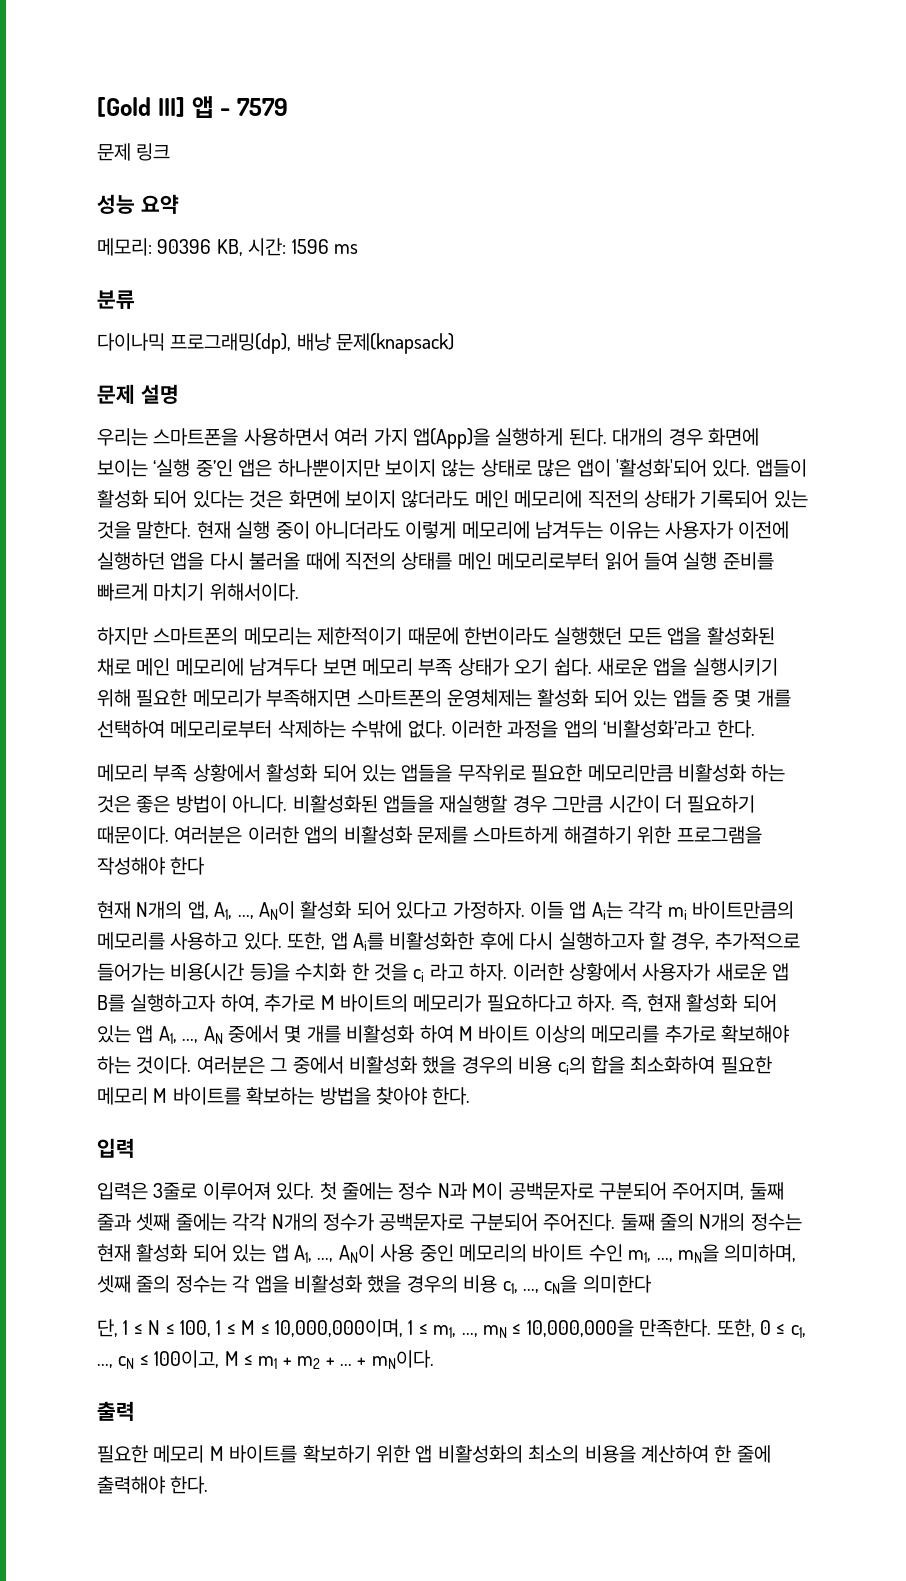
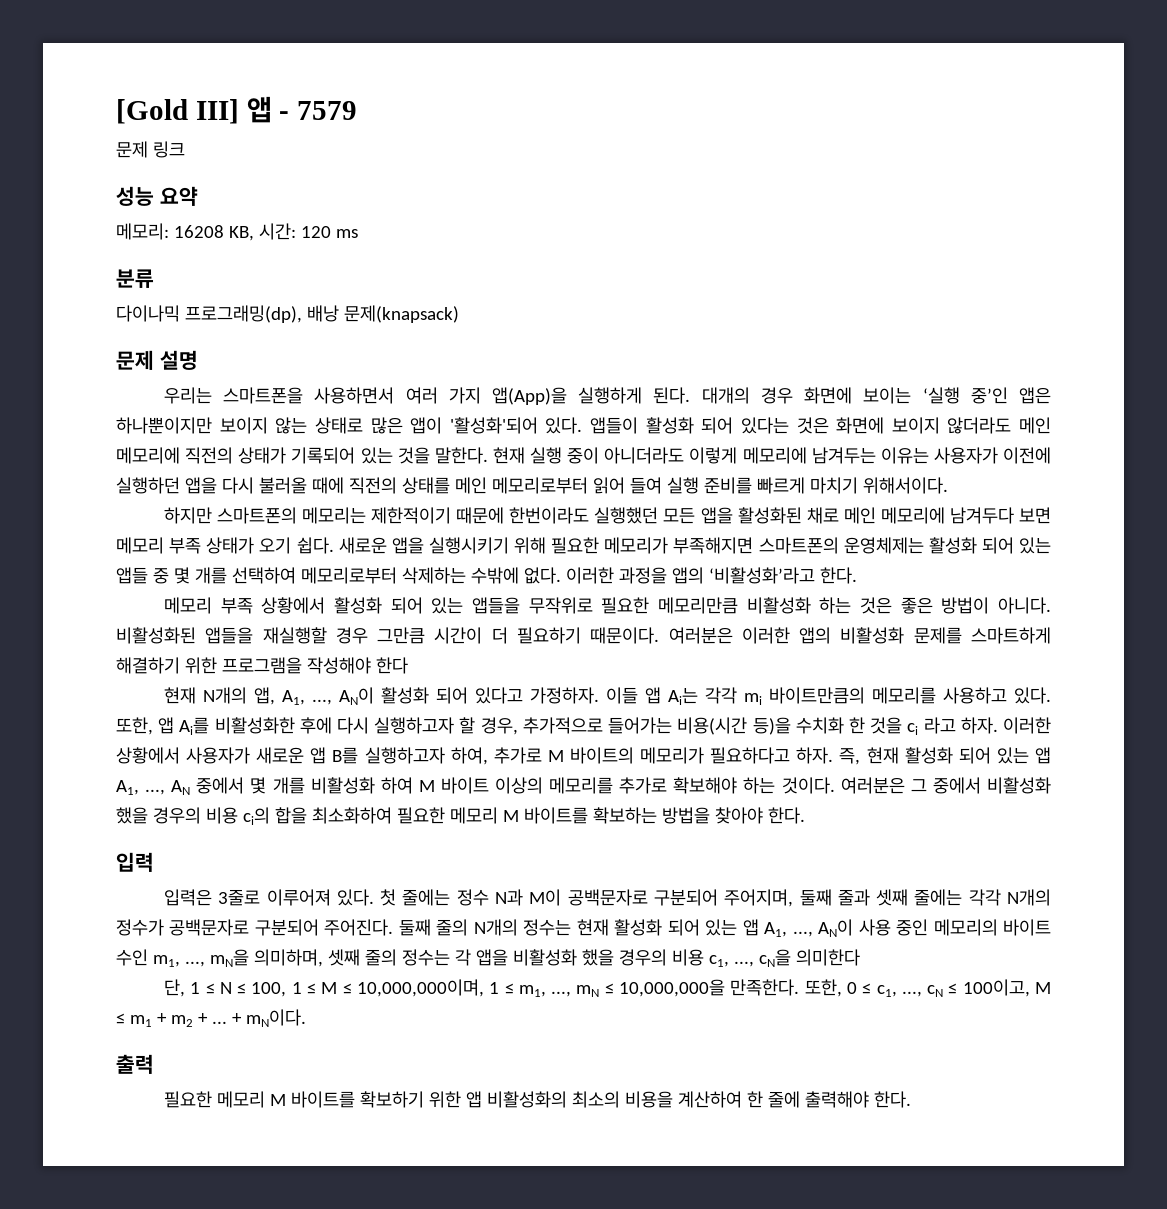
[157,239,212,254] 90396 -> [173,225,224,238] 16208
[291,239,329,254] 1596 -> [300,226,331,238] 120

